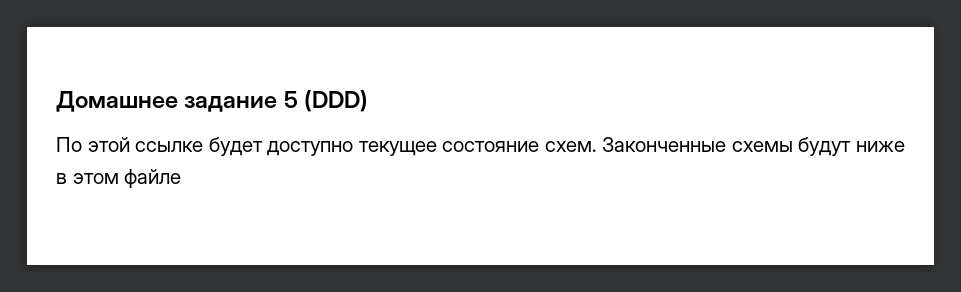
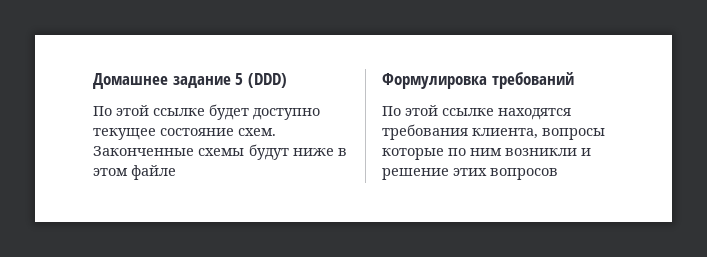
(182, 178) none -> [382,72,574,89] [382,105,571,120] [382,124,605,140] [382,148,591,160] [382,168,558,180] // Формулировка требований // По этой ссылке находятся требования клиента, вопросы которые по ним возникли и решение этих вопросов

